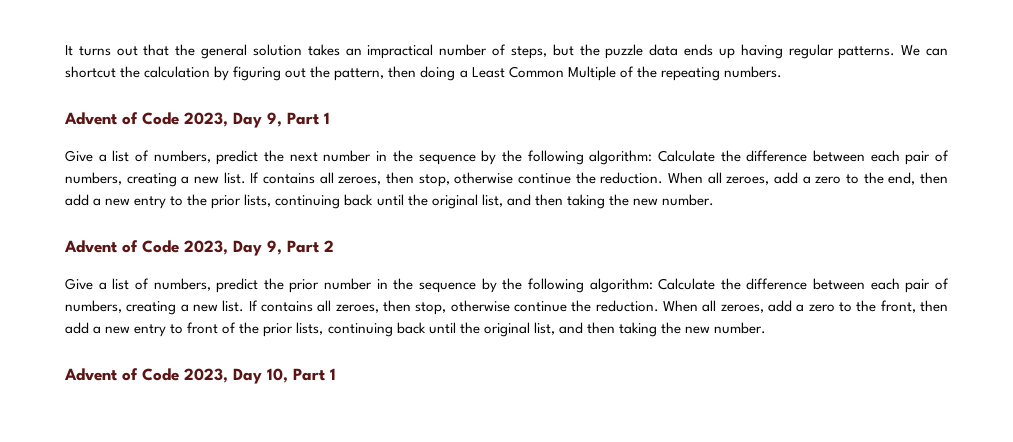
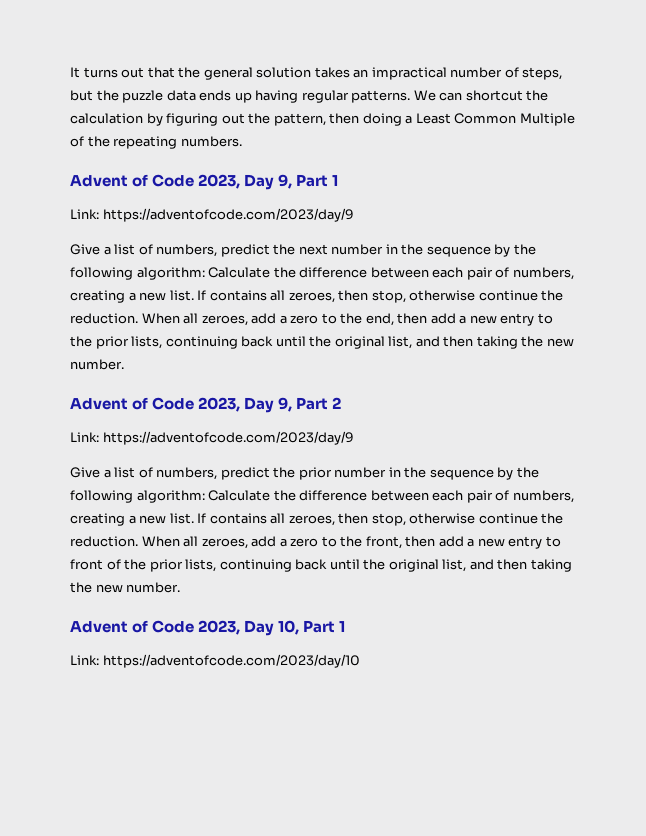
(330, 118) none -> [70,208,354,222] // Link: https://adventofcode.com/2023/day/9
(334, 246) none -> [70,431,354,445] // Link: https://adventofcode.com/2023/day/9
(336, 374) none -> [70,654,360,668] // Link: https://adventofcode.com/2023/day/10

